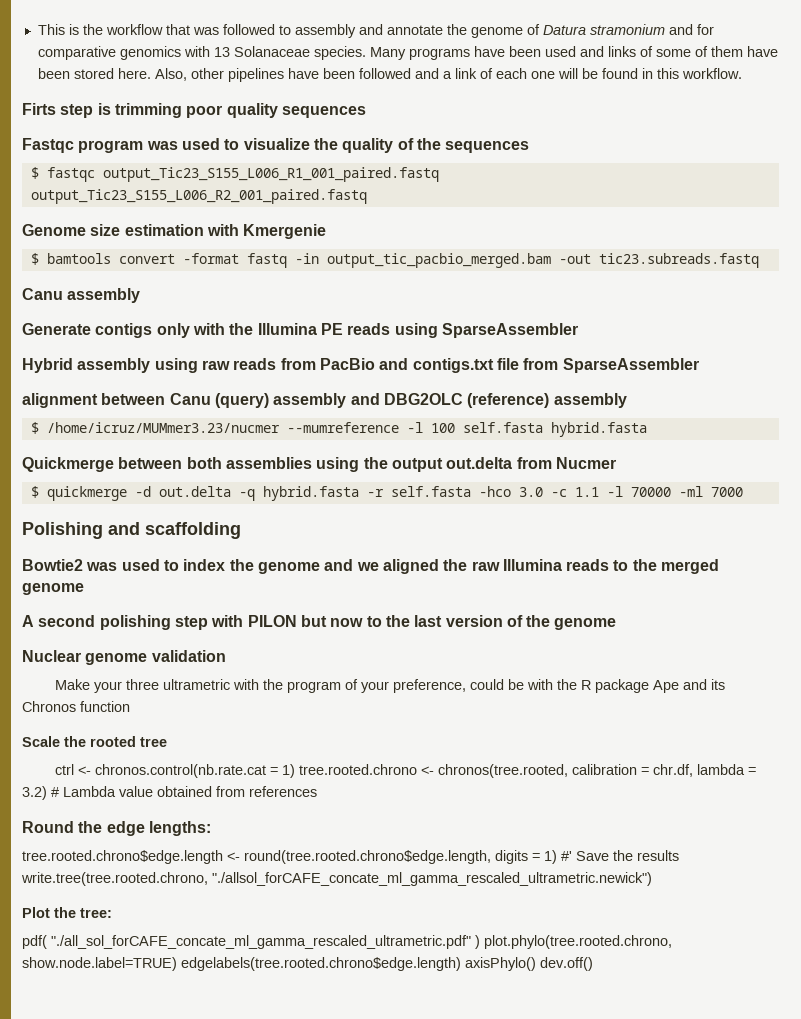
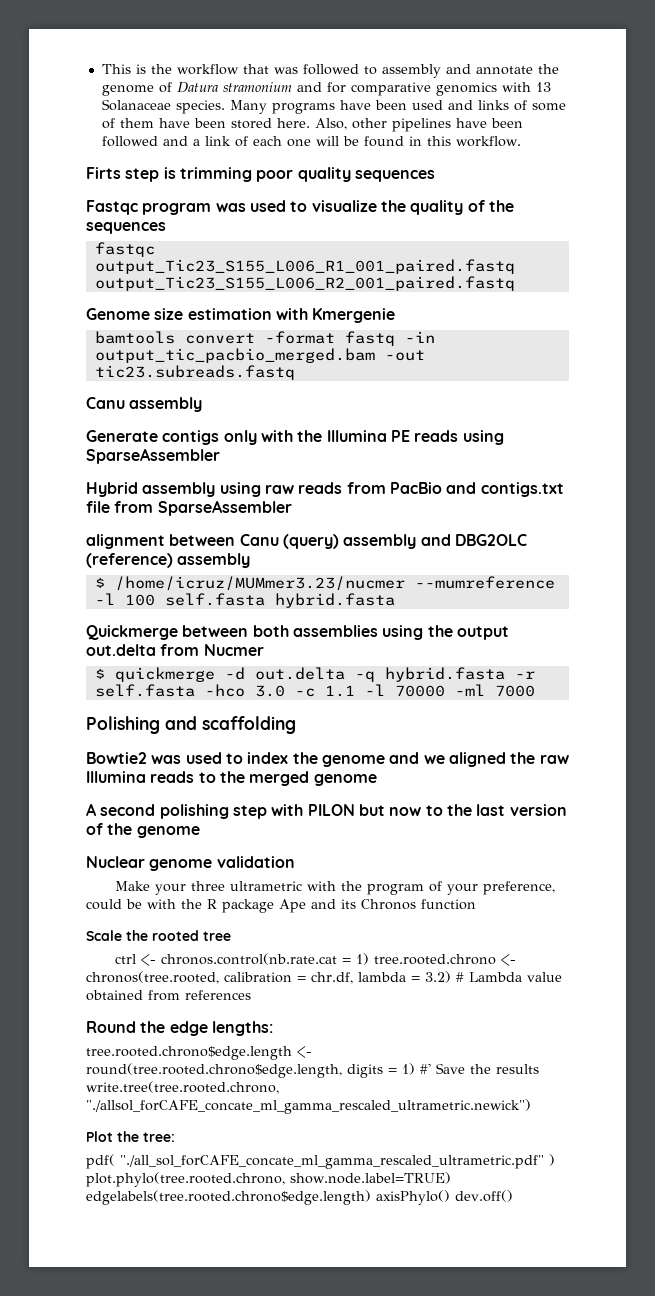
[30,167,39,179] $ -> (166, 228) none
[30,253,39,265] $ -> (396, 315) none

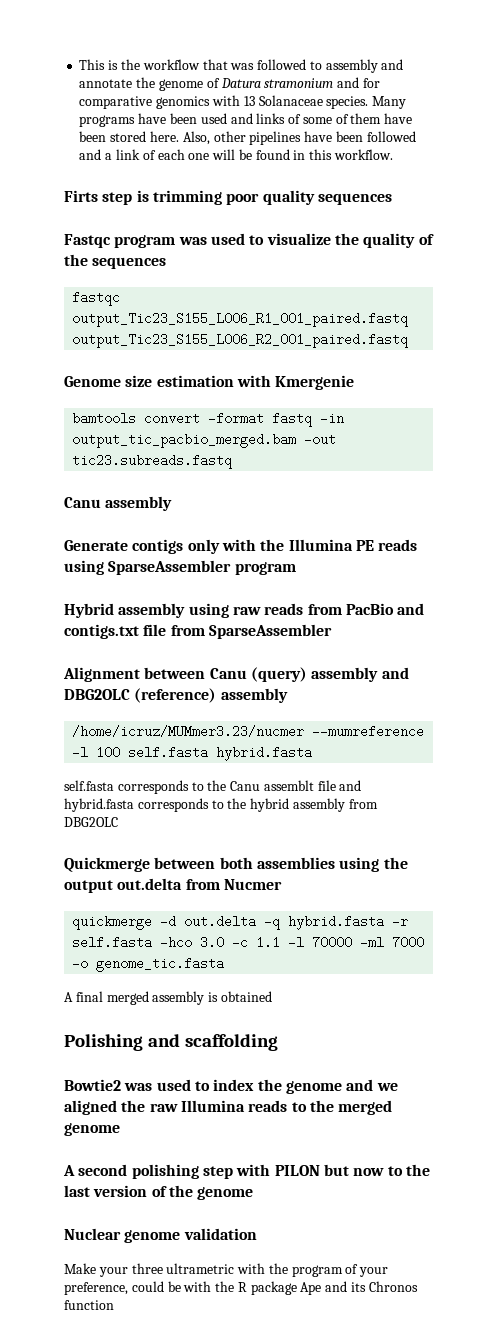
(220, 456) none -> [234,562,296,575] program
[86,534,165,549] alignment -> [63,667,140,682] Alignment
[94,577,105,588] $ -> (288, 695) none
(395, 600) none -> [64,780,362,794] [64,798,378,812] [64,817,118,827] // self.fasta corresponds to the Canu assemblt file and hybrid.fasta corresponds to the hybrid assembly from DBG2OLC
[94,668,105,679] $ -> (282, 884) none
(535, 691) none -> [72,957,225,972] [64,991,272,1005] -o genome_tic.fasta // A final merged assembly is obtained
[86,930,231,941] [114,953,516,966] [86,971,562,984] [86,990,251,1001] [86,1021,273,1036] [86,1046,312,1060] [86,1063,539,1078] [86,1081,279,1094] [86,1099,531,1114] [86,1131,175,1142] [86,1154,555,1169] [86,1172,451,1187] [86,1190,513,1205] // Scale the rooted tree // ctrl <- chronos.control(nb.rate.cat = 1) tree.rooted.chrono <- chronos(tree.rooted, calibration = chr.df, lambda = 3.2) # Lambda value obtained from references // Round the edge lengths: // tree.rooted.chrono$edge.length <- round(tree.rooted.chrono$edge.length, digits = 1) #' Save the results write.tree(tree.rooted.chrono, "./allsol_forCAFE_concate_ml_gamma_rescaled_ultrametric.newick") // Plot the tree: // pdf( "./all_sol_forCAFE_concate_ml_gamma_rescaled_ultrametric.pdf" ) plot.phylo(tree.rooted.chrono, show.node.label=TRUE) edgelabels(tree.rooted.chrono$edge.length) axisPhylo() dev.off() -> (114, 1305) none

